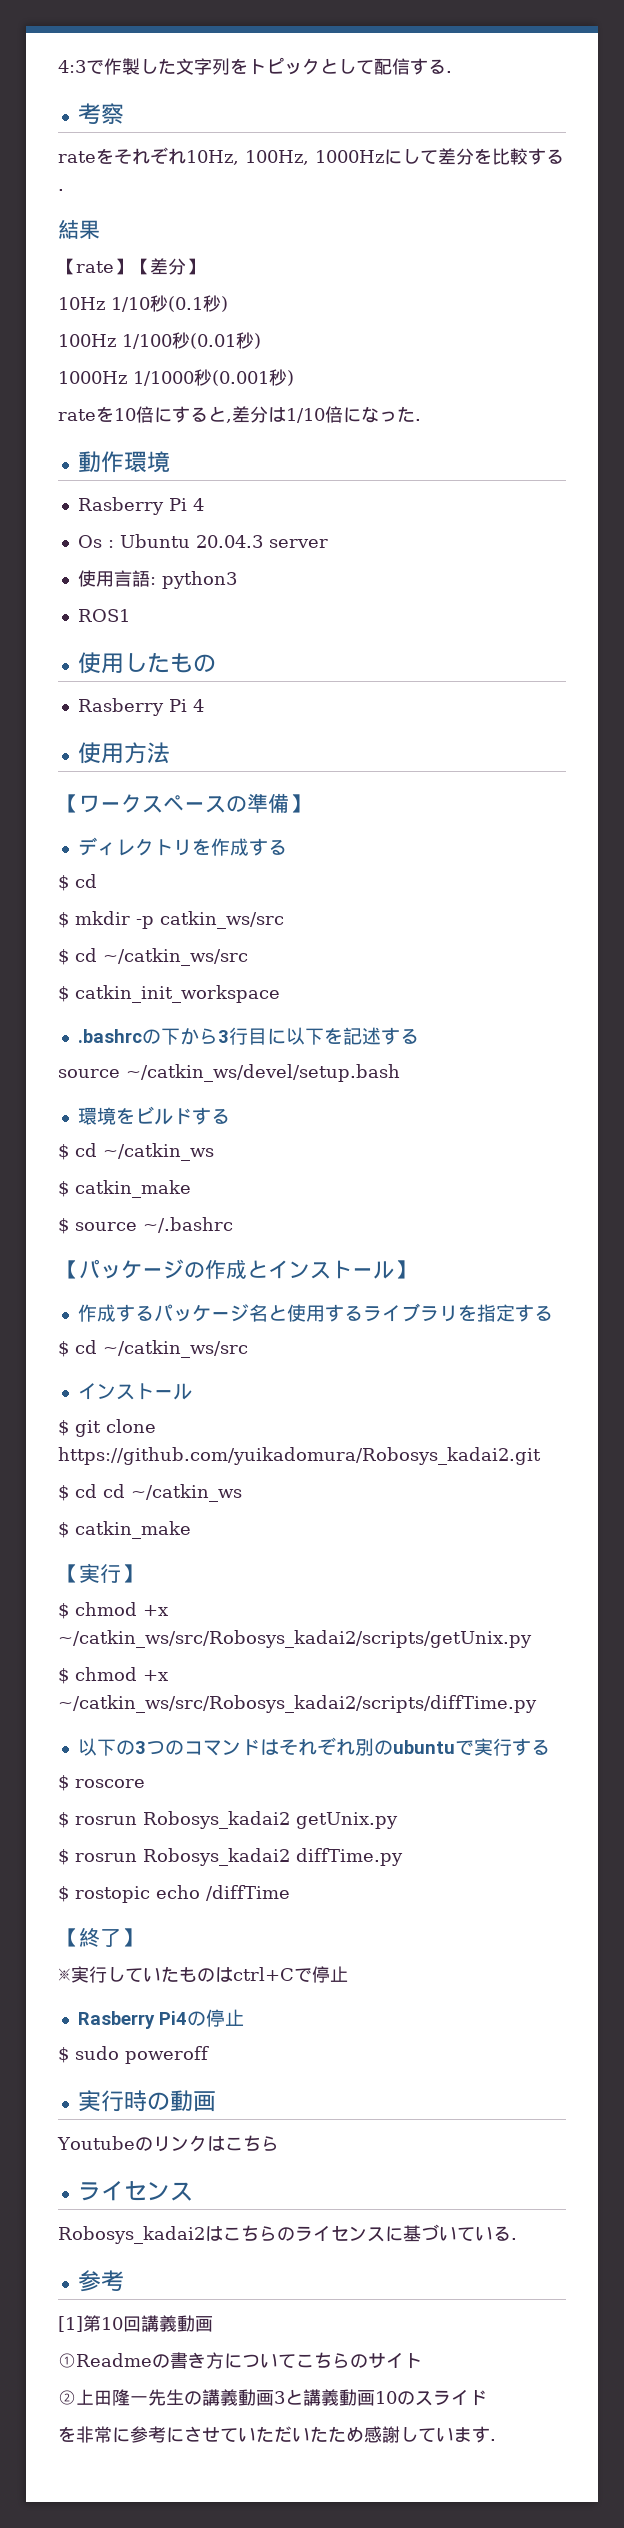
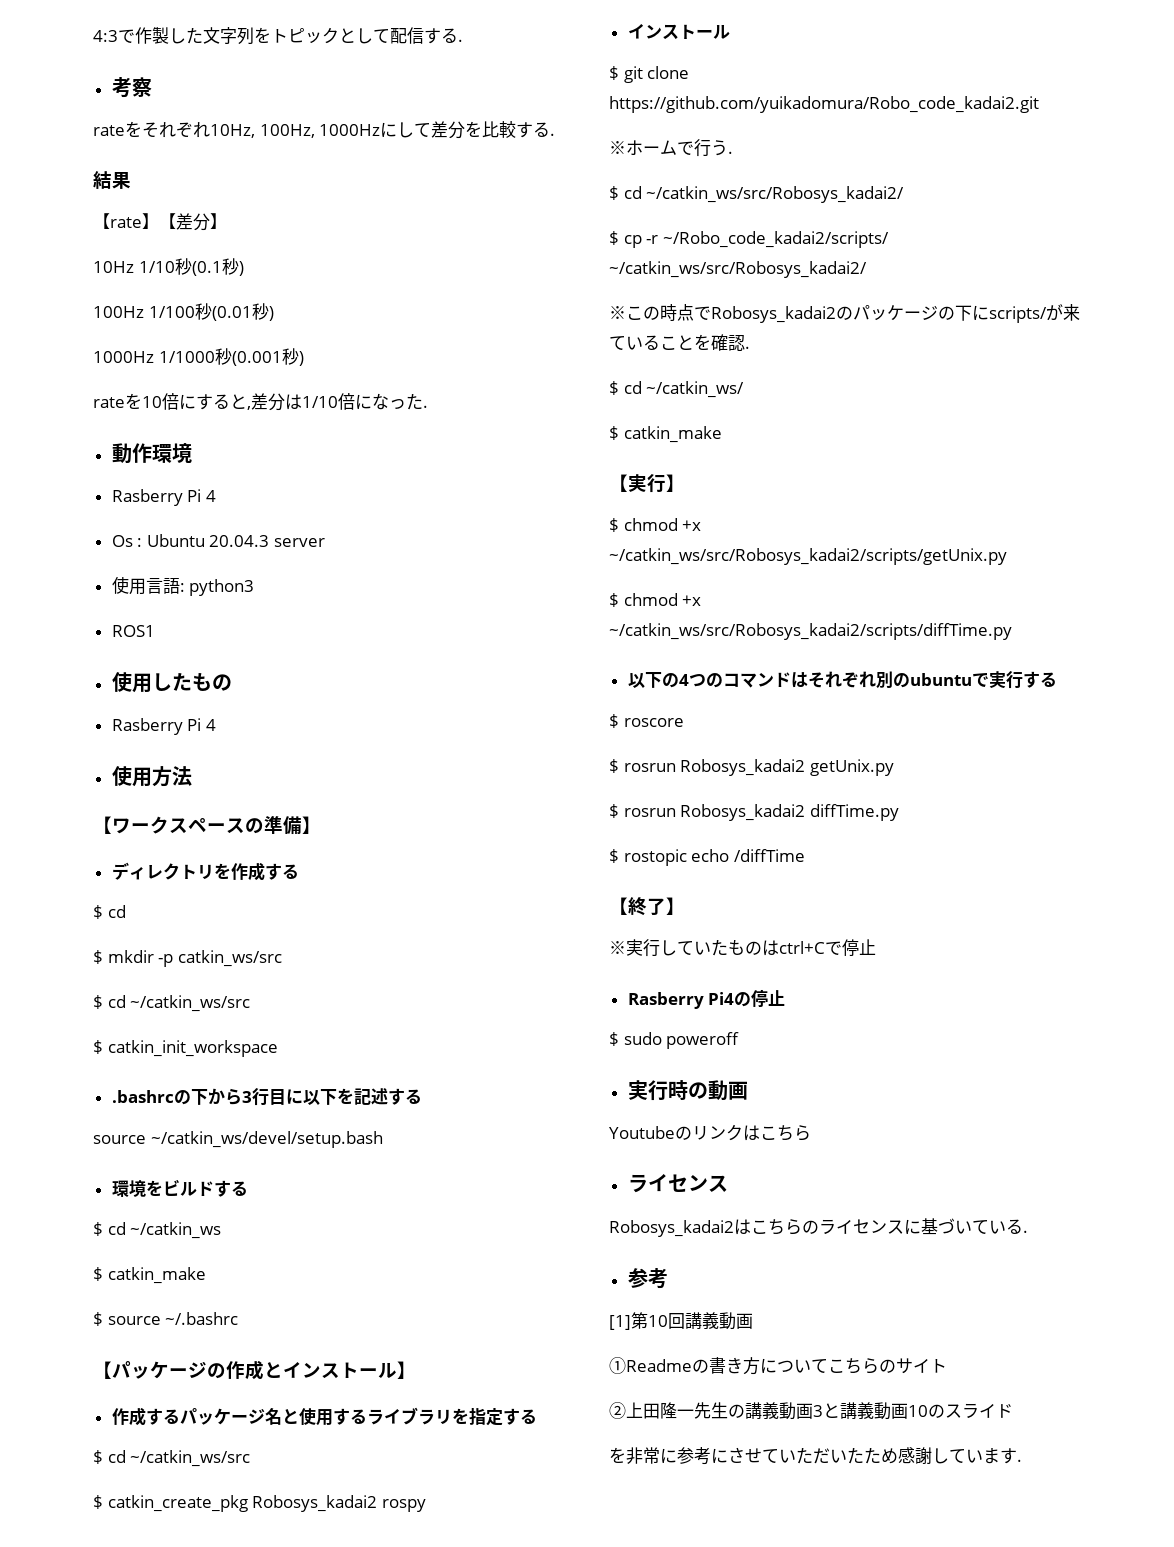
(248, 1349) none -> [93,1495,426,1512] // $ catkin_create_pkg Robosys_kadai2 rospy
[58,1447,541,1465] [58,1484,242,1502] https://github.com/yuikadomura/Robosys_kadai2.git // $ cd cd ~/catkin_ws -> [609,96,1039,113] [609,139,733,157] [609,186,905,203] [609,231,889,248] [609,261,867,278] [609,304,1080,323] [609,334,750,351] [609,381,745,398] https://github.com/yuikadomura/Robo_code_kadai2.git // ※ホームで行う. // $ cd ~/catkin_ws/src/Robosys_kadai2/ // $ cp -r ~/Robo_code_kadai2/scripts/ ~/catkin_ws/src/Robosys_kadai2/ // ※この時点でRobosys_kadai2のパッケージの下にscripts/が来ていることを確認. // $ cd ~/catkin_ws/
[134,1741,146,1754] 3 -> [678,674,689,686] 4

